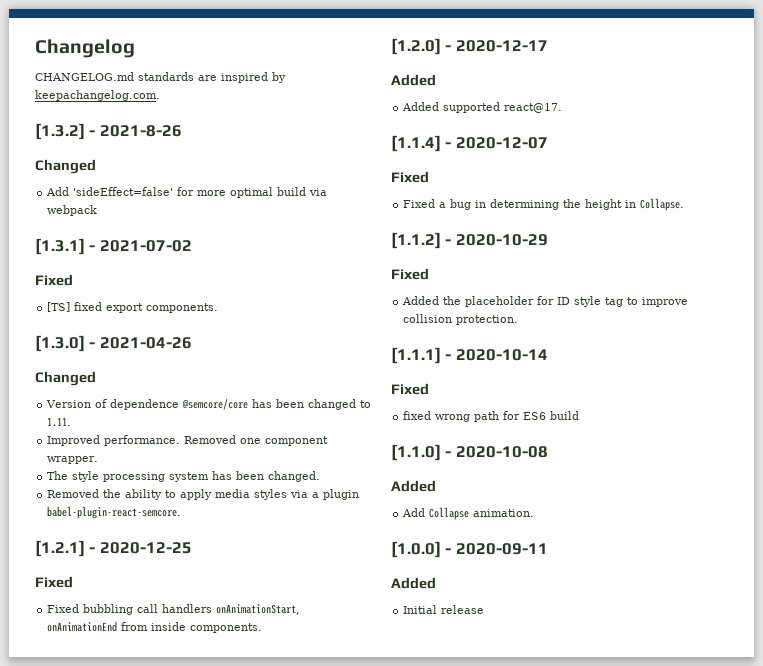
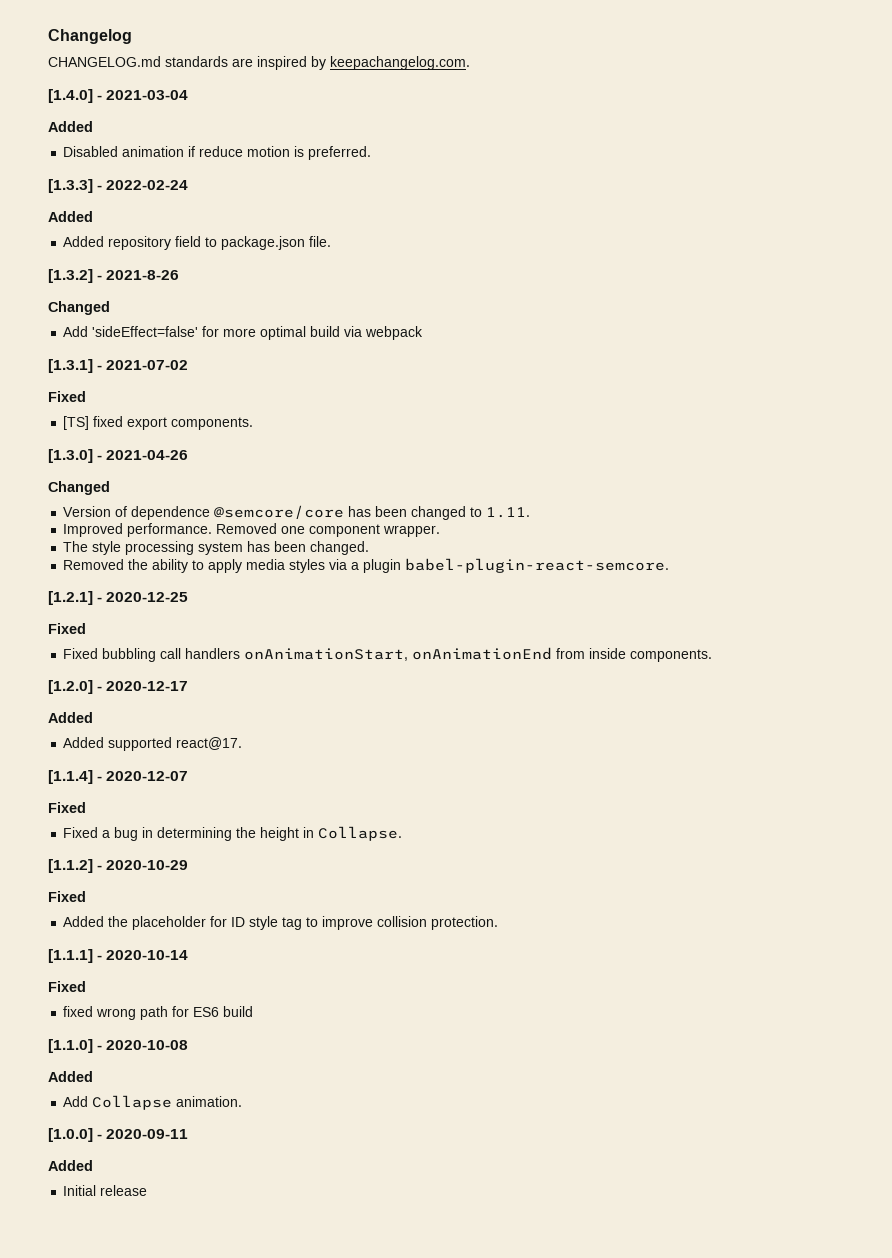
(160, 95) none -> [48,89,189,103] [48,121,93,132] [63,146,372,160] [48,179,189,193] [48,211,93,222] [63,236,332,250] // [1.4.0] - 2021-03-04 // Added // Disabled animation if reduce motion is preferred. // [1.3.3] - 2022-02-24 // Added // Added repository field to package.json file.

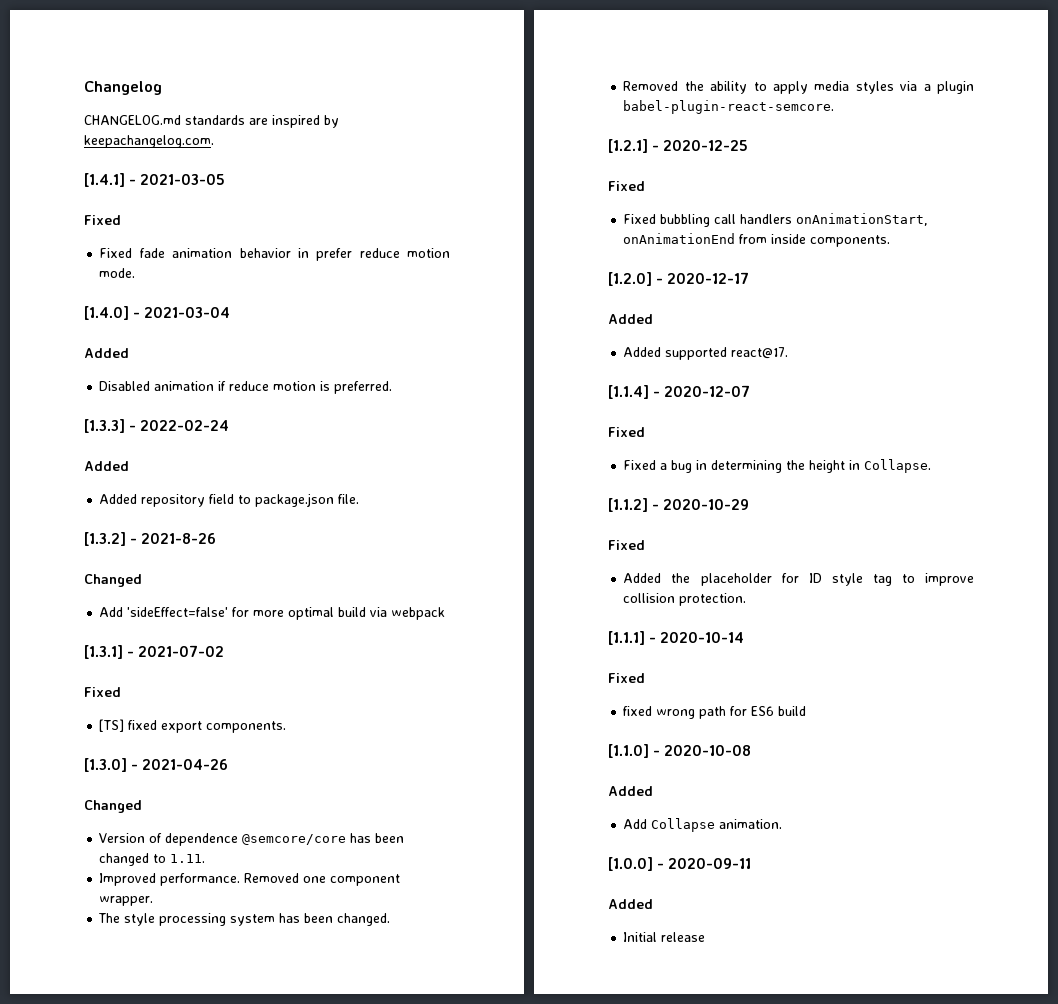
(470, 63) none -> [84,173,226,187] [84,215,121,225] [99,248,450,261] [99,268,136,278] // [1.4.1] - 2021-03-05 // Fixed // Fixed fade animation behavior in prefer reduce motion mode.

